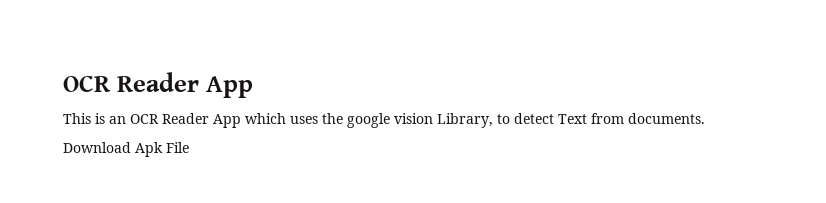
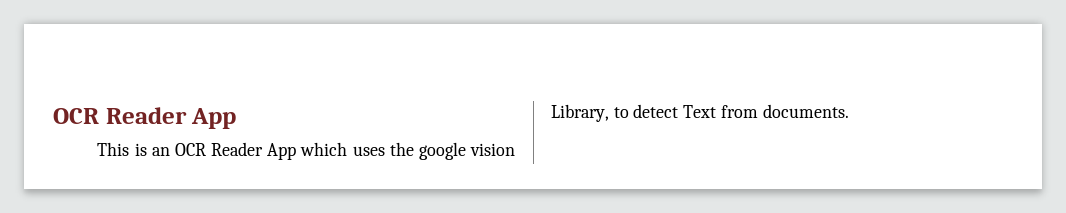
[63,142,189,157] // Download Apk File -> (849, 111) none

